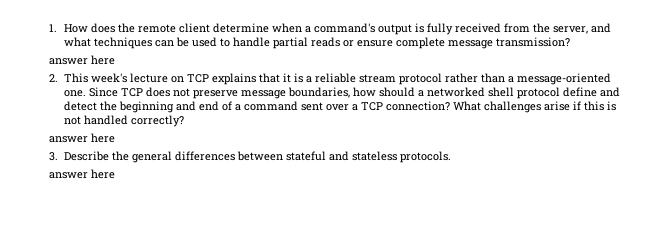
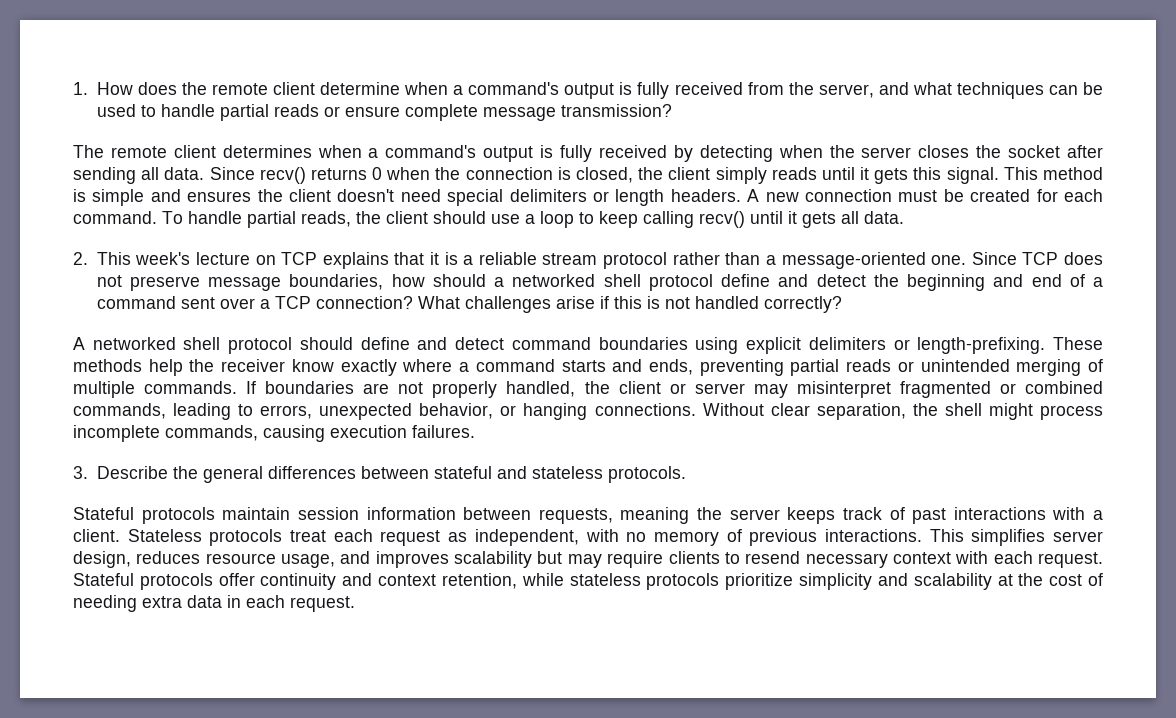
[49,55,115,65] answer here -> [73,145,1104,162] [73,167,1103,184] [73,189,1103,206] [73,211,904,228] The remote client determines when a command's output is fully received by detecting when the server closes the socket after sending all data. Since recv() returns 0 when the connection is closed, the client simply reads until it gets this signal. This method is simple and ensures the client doesn't need special delimiters or length headers. A new connection must be created for each command. To handle partial reads, the client should use a loop to keep calling recv() until it gets all data.
[49,133,115,143] answer here -> [73,337,1103,354] [73,359,1103,376] [73,381,1103,398] [73,403,1104,420] [73,425,475,442] A networked shell protocol should define and detect command boundaries using explicit delimiters or length-prefixing. These methods help the receiver know exactly where a command starts and ends, preventing partial reads or unintended merging of multiple commands. If boundaries are not properly handled, the client or server may misinterpret fragmented or combined commands, leading to errors, unexpected behavior, or hanging connections. Without clear separation, the shell might process incomplete commands, causing execution failures.
[49,169,115,179] answer here -> [73,507,1103,524] [73,529,1103,546] [73,551,1104,568] [73,573,1104,590] [73,595,355,612] Stateful protocols maintain session information between requests, meaning the server keeps track of past interactions with a client. Stateless protocols treat each request as independent, with no memory of previous interactions. This simplifies server design, reduces resource usage, and improves scalability but may require clients to resend necessary context with each request. Stateful protocols offer continuity and context retention, while stateless protocols prioritize simplicity and scalability at the cost of needing extra data in each request.

